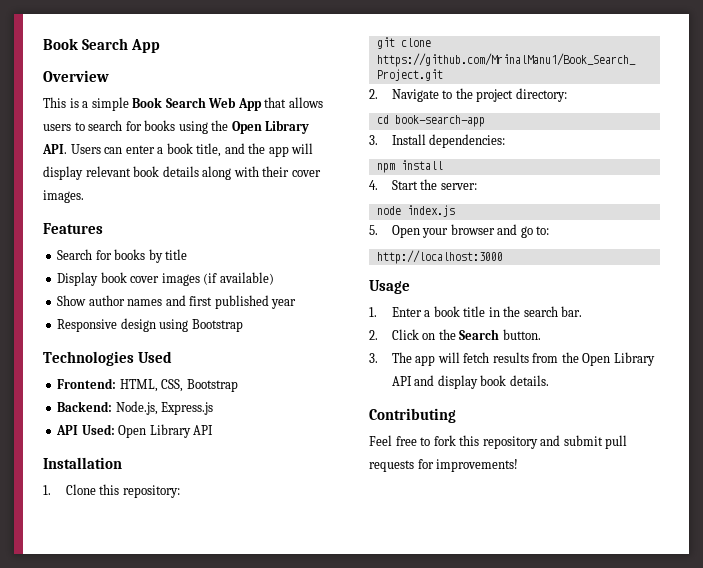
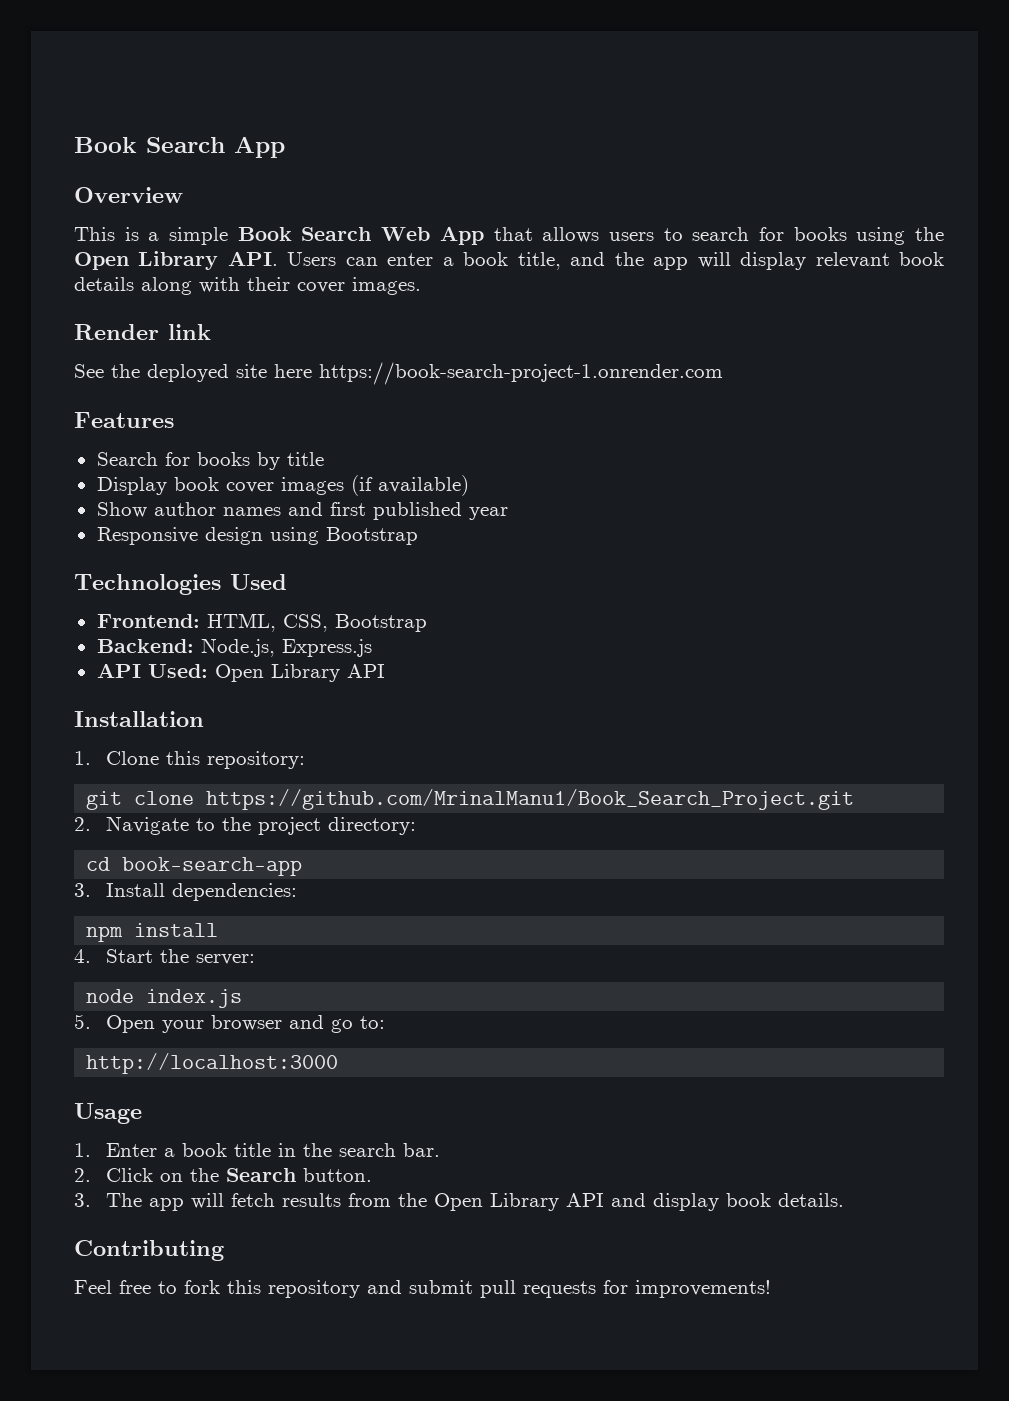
(84, 196) none -> [74,324,211,340] [74,362,723,385] // Render link // See the deployed site here https://book-search-project-1.onrender.com

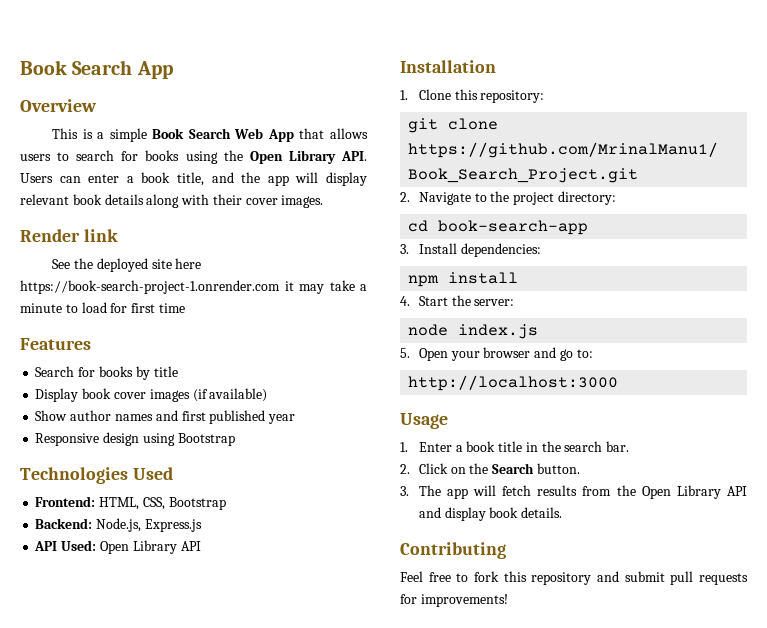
(723, 373) none -> [284,280,367,294] [20,302,185,313] it may take a minute to load for first time

